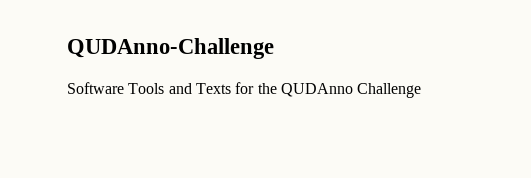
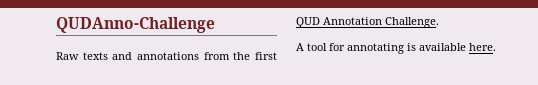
[67,82,422,98] Software Tools and Texts for the QUDAnno Challenge -> [56,52,277,60] [296,17,439,28] [296,43,496,54] Raw texts and annotations from the first QUD Annotation Challenge. // A tool for annotating is available here.

